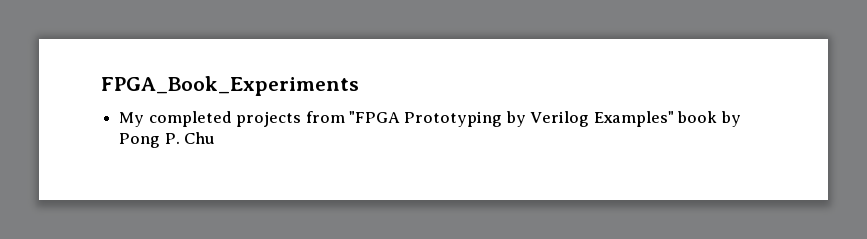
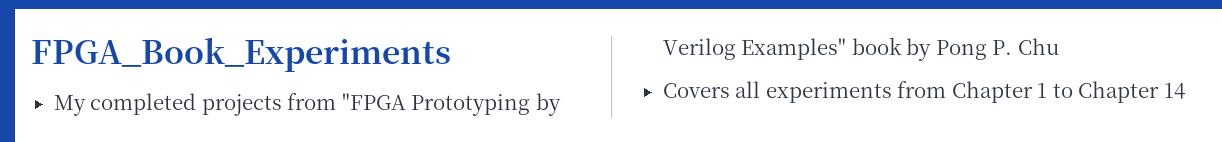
(215, 138) none -> [662,81,1185,103] // Covers all experiments from Chapter 1 to Chapter 14

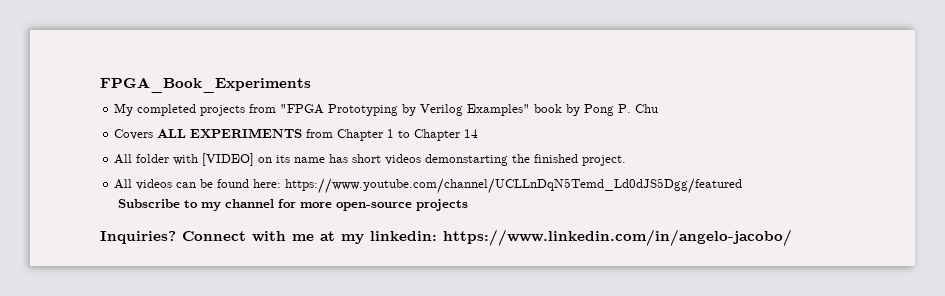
[735,81,892,103] all experiments -> [157,128,303,138] ALL EXPERIMENTS
(1185, 91) none -> [114,153,627,166] [114,178,743,194] [118,199,469,211] [100,229,792,246] // All folder with [VIDEO] on its name has short videos demonstarting the finished project. // All videos can be found here: https://www.youtube.com/channel/UCLLnDqN5Temd_Ld0dJS5Dgg/featured // Subscribe to my channel for more open-source projects // Inquiries? Connect with me at my linkedin: https://www.linkedin.com/in/angelo-jacobo/

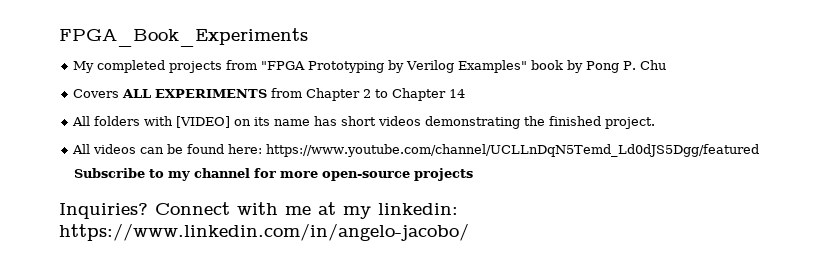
[387,129,395,138] 1 -> [363,89,372,98] 2
[136,154,170,163] folder -> [94,116,141,126] folders
[425,154,509,166] demonstarting -> [425,116,521,129] demonstrating

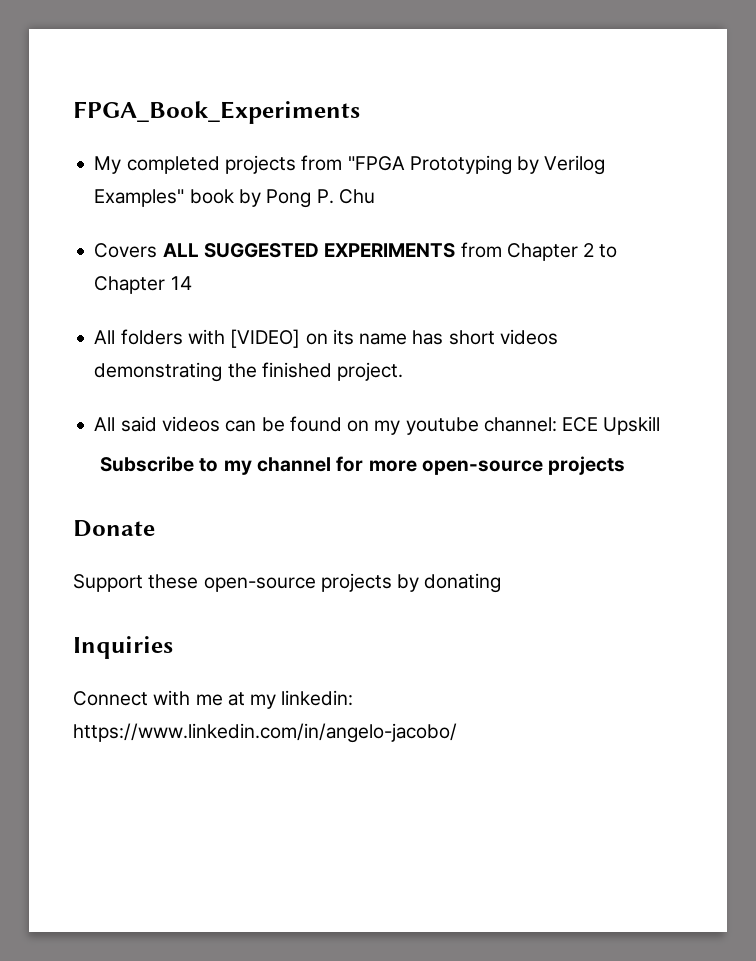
(152, 93) none -> [203,243,319,258] SUGGESTED
(91, 149) none -> [120,416,157,432] said
[228,144,760,157] here: https://www.youtube.com/channel/UCLLnDqN5Temd_Ld0dJS5Dgg/featured -> [347,416,661,435] on my youtube channel: ECE Upskill
[59,203,148,219] Inquiries? -> [73,520,155,537] [73,573,502,593] [73,636,173,659] Donate // Support these open-source projects by donating // Inquiries //

